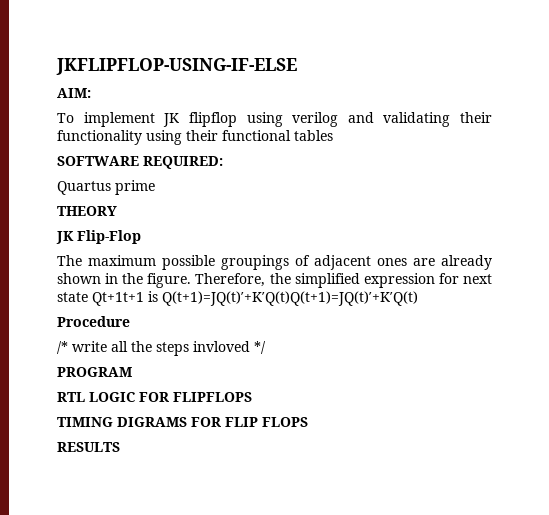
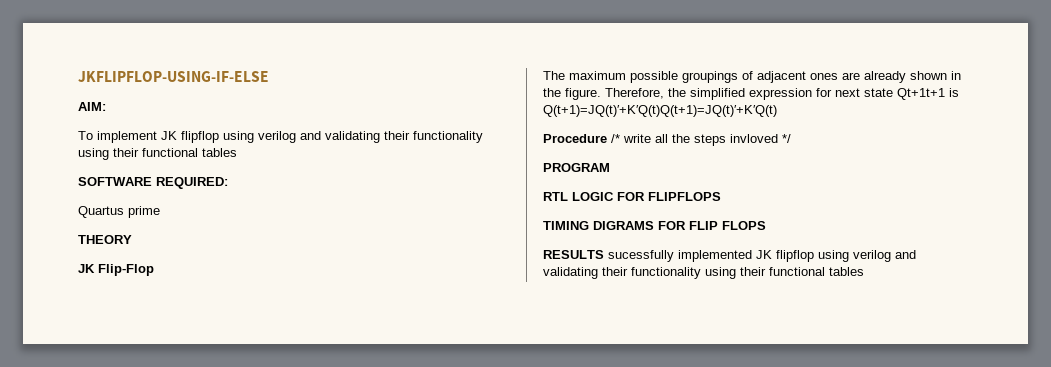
(130, 321) // -> (607, 138) none
(120, 447) none -> [608,250,916,262] [543,267,864,279] sucessfully implemented JK flipflop using verilog and validating their functionality using their functional tables

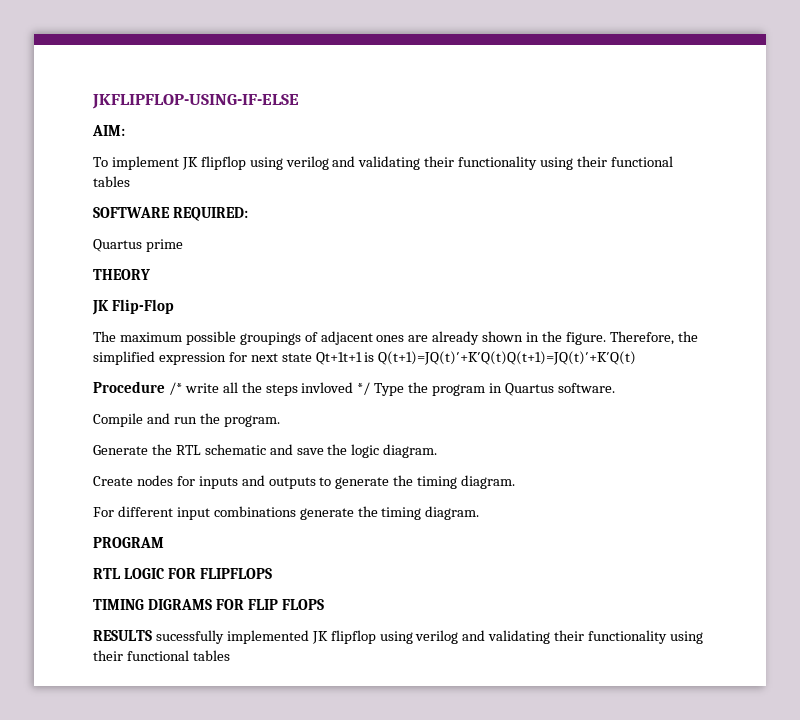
(791, 138) none -> [374,382,615,396] [93,413,280,427] [93,444,438,458] [93,475,516,489] [93,506,480,520] Type the program in Quartus software. // Compile and run the program. // Generate the RTL schematic and save the logic diagram. // Create nodes for inputs and outputs to generate the timing diagram. // For different input combinations generate the timing diagram.

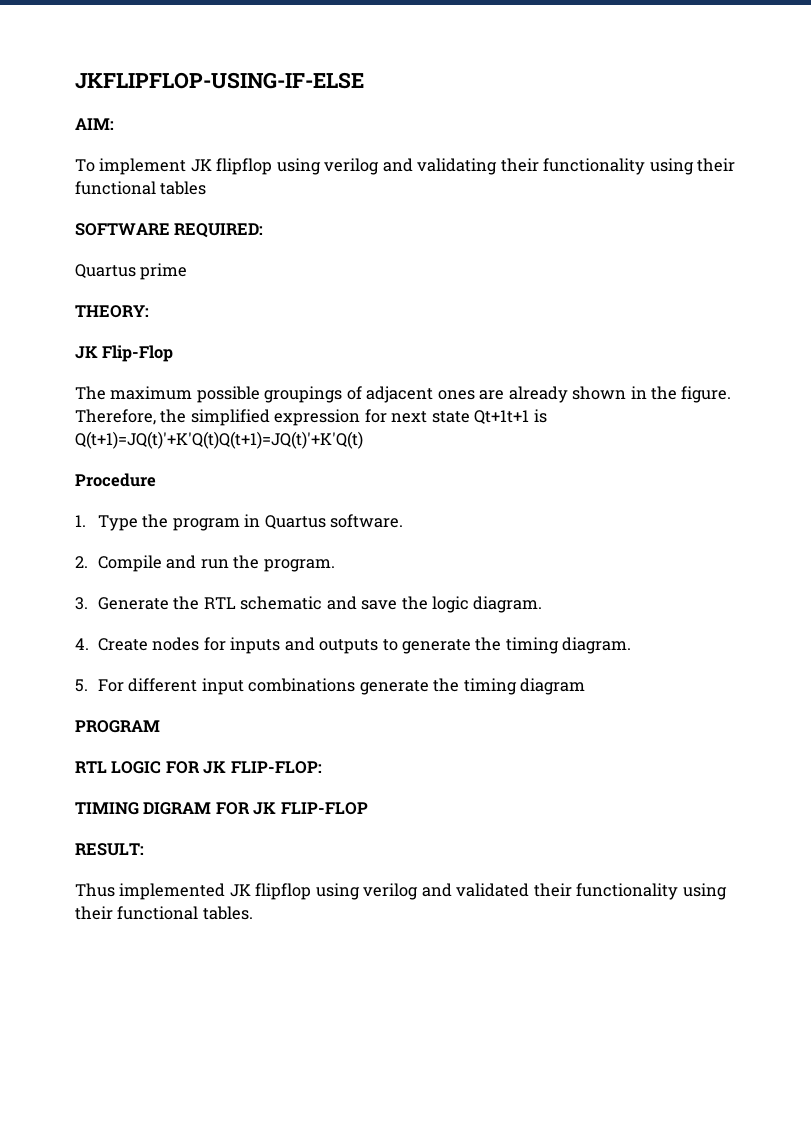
[93,269,150,280] THEORY -> [75,305,149,318] THEORY:
[168,382,371,396] /* write all the steps invloved */ -> [75,515,86,527] // 1.
(615, 388) none -> [75,556,88,568] 2.
(280, 421) none -> [75,597,88,610] 3.
(438, 451) none -> [75,638,89,650] 4.
(516, 482) none -> [75,679,88,692] 5.
[425,506,480,520] diagram. -> [519,678,585,695] diagram
[199,568,272,579] FLIPFLOPS -> [203,761,322,774] JK FLIP-FLOP:
[147,599,324,610] [93,630,224,644] DIGRAMS FOR FLIP FLOPS // RESULTS sucessfully -> [143,802,368,815] [75,843,144,856] [75,883,115,897] DIGRAM FOR JK FLIP-FLOP // RESULT: // Thus
[488,630,704,644] [93,650,230,661] validating their functionality using their functional tables -> [456,883,727,900] [75,906,253,920] validated their functionality using their functional tables.

